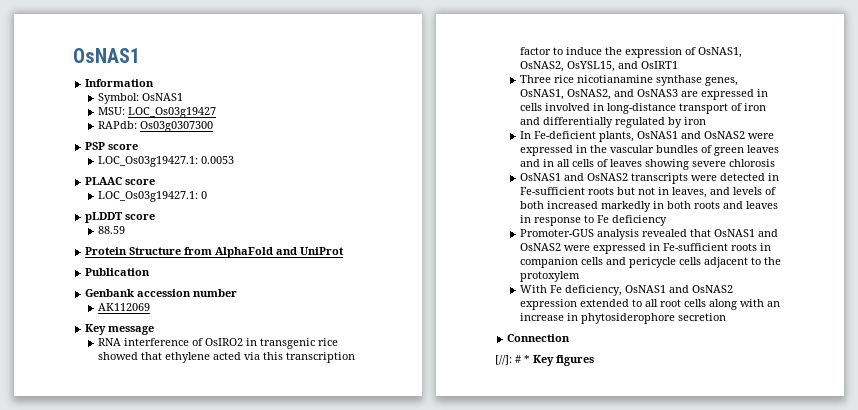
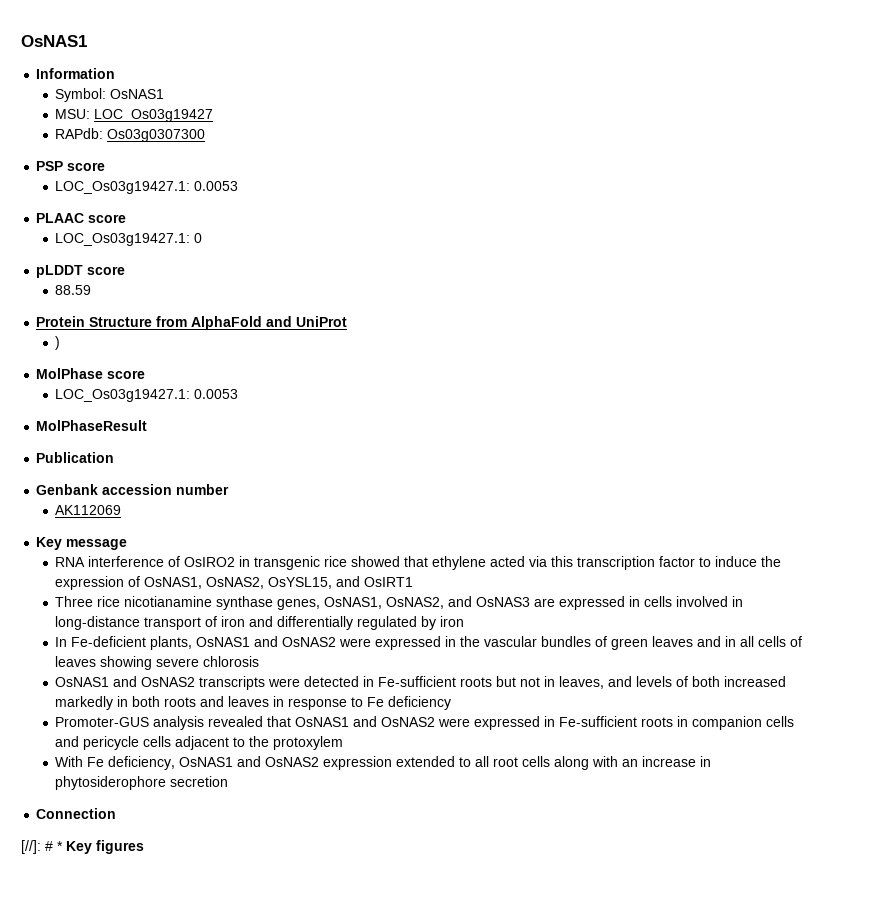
(345, 251) none -> [55,336,61,350] [36,368,146,379] [55,389,239,402] [36,420,148,431] // ) // MolPhase score // LOC_Os03g19427.1: 0.0053 // MolPhaseResult

